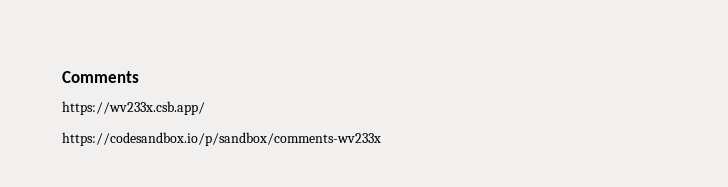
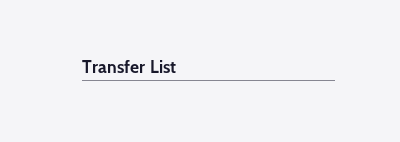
[62,71,139,83] [62,101,205,115] [62,132,381,146] Comments // https://wv233x.csb.app/ // https://codesandbox.io/p/sandbox/comments-wv233x -> [82,60,176,73] Transfer List

